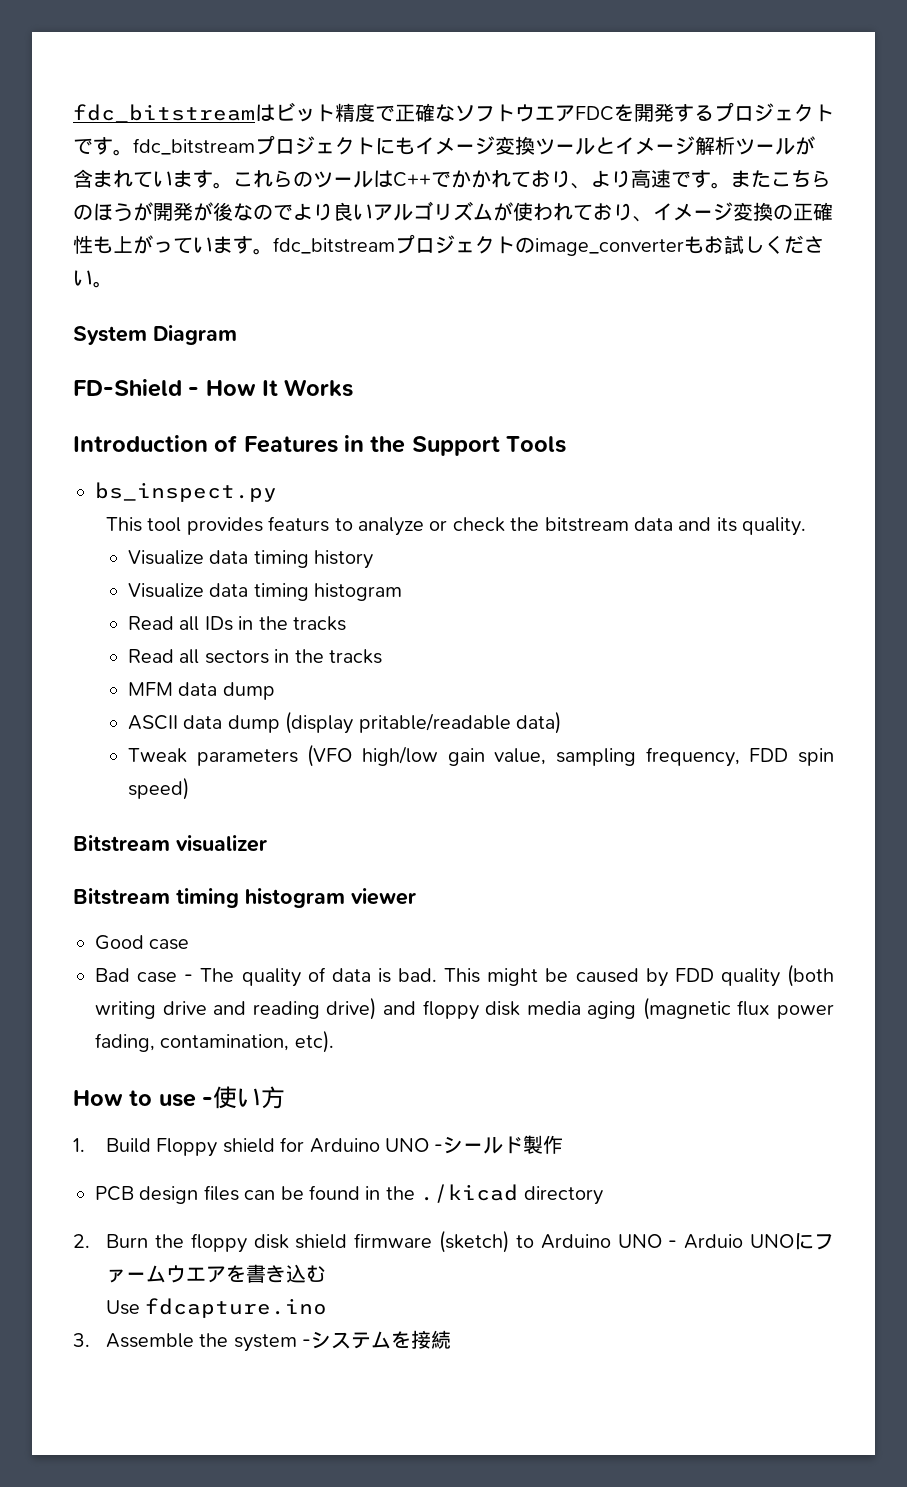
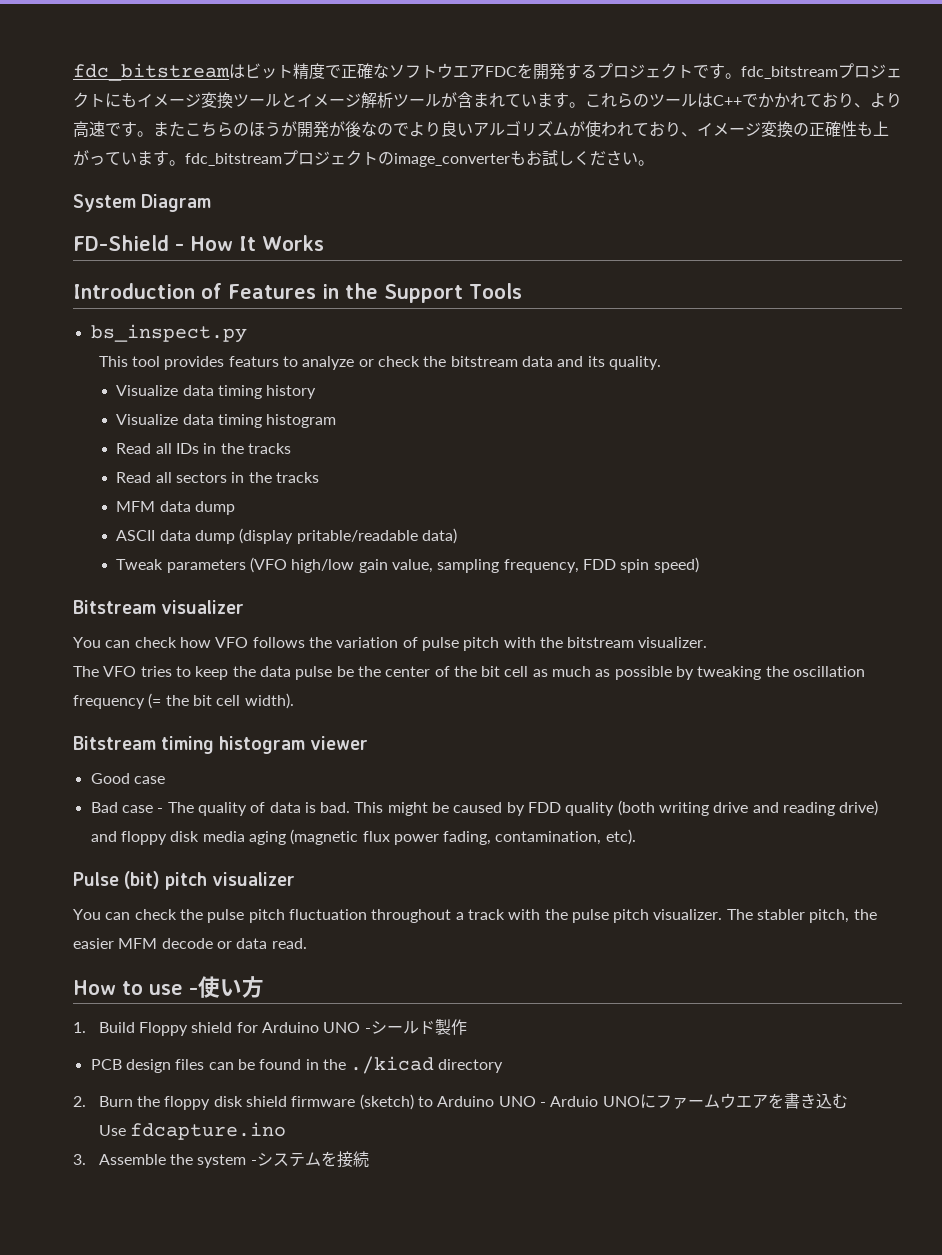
(267, 843) none -> [73,637,708,651] [73,666,866,680] [73,693,294,709] // You can check how VFO follows the variation of pulse pitch with the bitstream visualizer. // The VFO tries to keep the data pulse be the center of the bit cell as much as possible by tweaking the oscillation frequency (= the bit cell width).
(334, 1041) none -> [73,871,296,890] [73,909,877,923] [73,938,307,949] // Pulse (bit) pitch visualizer // You can check the pulse pitch fluctuation throughout a track with the pulse pitch visualizer. The stabler pitch, the easier MFM decode or data read.

